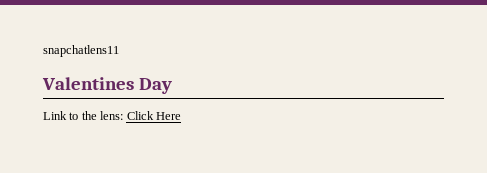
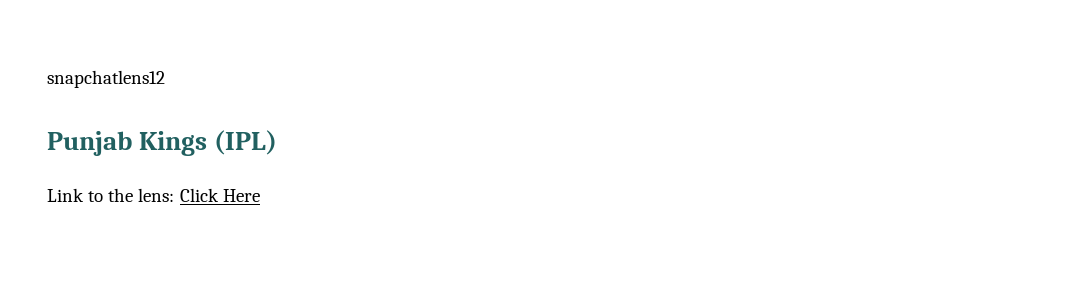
[43,45,119,57] [42,77,172,94] snapchatlens11 // Valentines Day -> [47,70,165,88] [47,130,278,156] snapchatlens12 // Punjab Kings (IPL)

